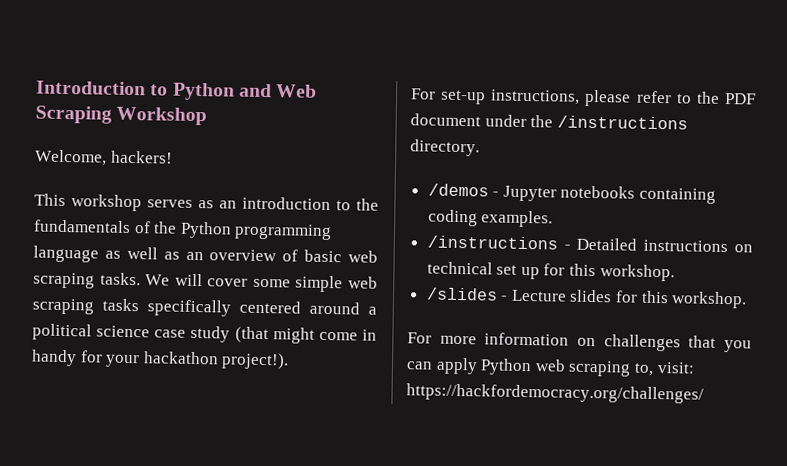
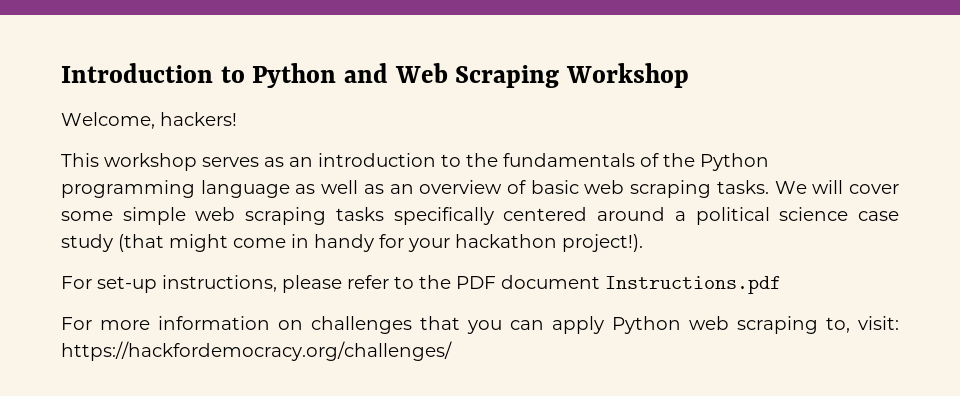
[484,114,688,130] [410,139,480,157] [427,183,717,204] [427,209,554,228] [426,235,753,253] [426,261,675,282] [425,287,748,309] under the /instructions directory. // /demos - Jupyter notebooks containing coding examples. // /instructions - Detailed instructions on technical set up for this workshop. // /slides - Lecture slides for this workshop. -> [605,276,781,294] Instructions.pdf

